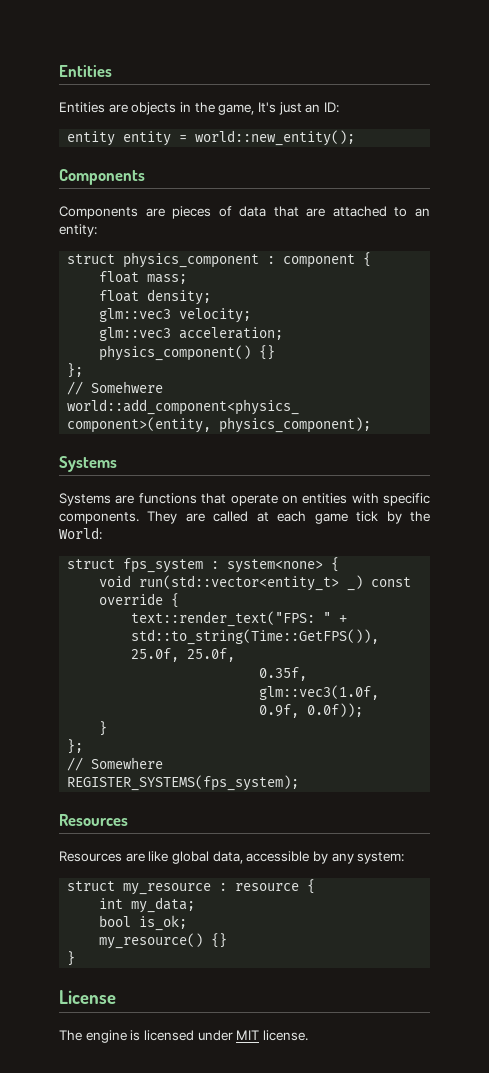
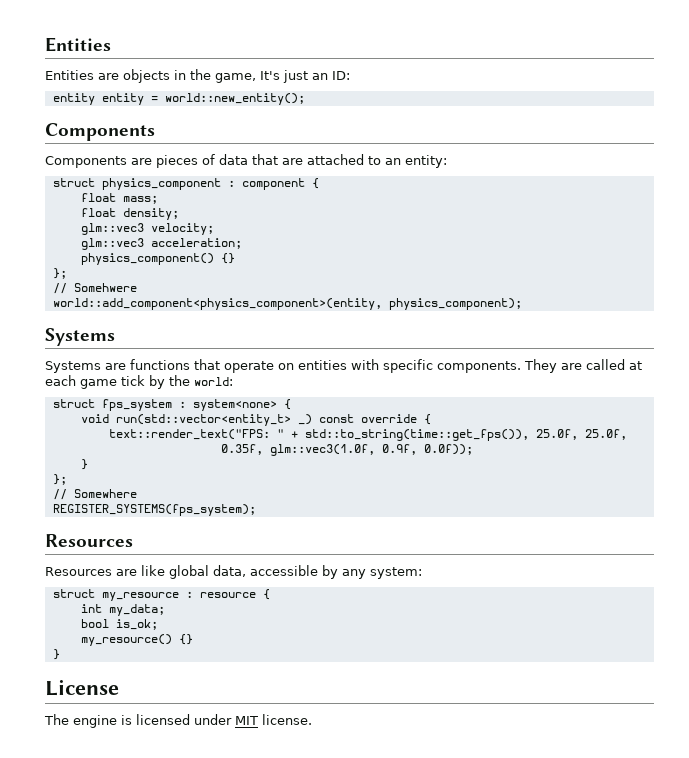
[59,527,102,540] World: -> [194,377,233,386] world:
[131,629,380,645] std::to_string(Time::GetFPS()), -> [304,429,529,441] std::to_string(time::get_fps()),

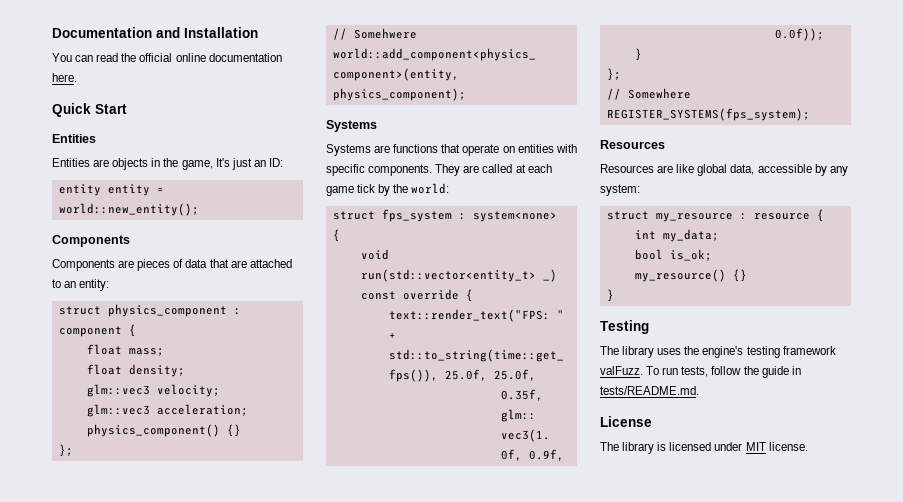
(45, 44) none -> [52,27,258,38] [52,53,282,62] [52,73,77,82] [52,103,127,117] Documentation and Installation // You can read the official online documentation here. // Quick Start //
(60, 654) none -> [600,320,649,334] [600,346,836,358] [600,366,801,378] [600,386,699,395] // Testing // The library uses the engine's testing framework valFuzz. To run tests, follow the guide in tests/README.md.
[73,715,117,728] engine -> [622,442,655,454] library

